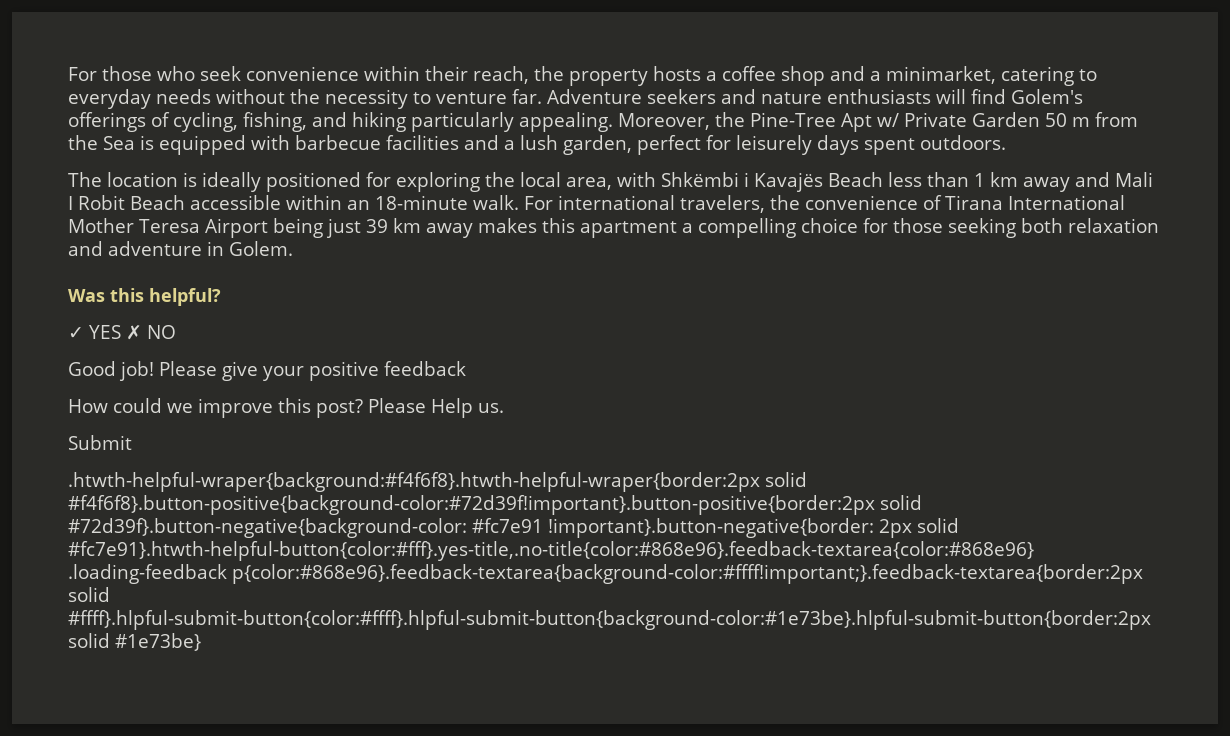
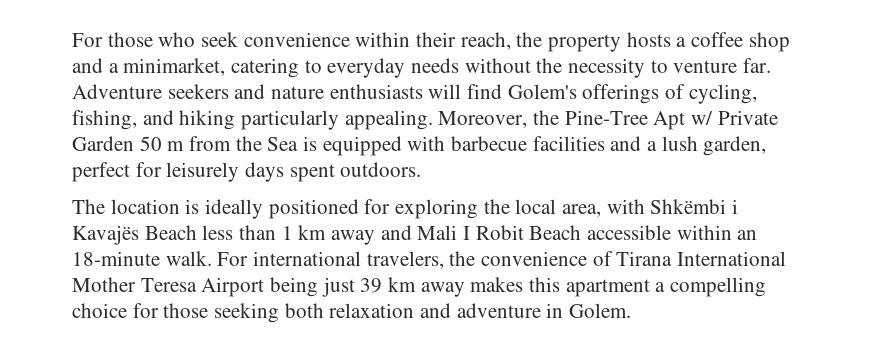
[68,288,221,306] [68,325,176,340] [68,361,466,381] [68,398,504,418] [68,435,132,450] [68,472,807,492] [68,495,922,515] [68,518,959,538] [68,541,1034,561] [68,564,1143,584] [68,587,110,602] [68,610,1151,630] [68,633,201,651] // Was this helpful? // ✓ YES ✗ NO // Good job! Please give your positive feedback // How could we improve this post? Please Help us. // Submit // .htwth-helpful-wraper{background:#f4f6f8}.htwth-helpful-wraper{border:2px solid #f4f6f8}.button-positive{background-color:#72d39f!important}.button-positive{border:2px solid #72d39f}.button-negative{background-color: #fc7e91 !important}.button-negative{border: 2px solid #fc7e91}.htwth-helpful-button{color:#fff}.yes-title,.no-title{color:#868e96}.feedback-textarea{color:#868e96} .loading-feedback p{color:#868e96}.feedback-textarea{background-color:#ffff!important;}.feedback-textarea{border:2px solid #ffff}.hlpful-submit-button{color:#ffff}.hlpful-submit-button{background-color:#1e73be}.hlpful-submit-button{border:2px solid #1e73be} -> (632, 310) none

